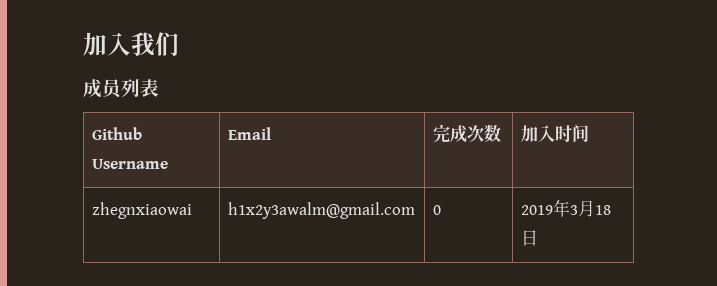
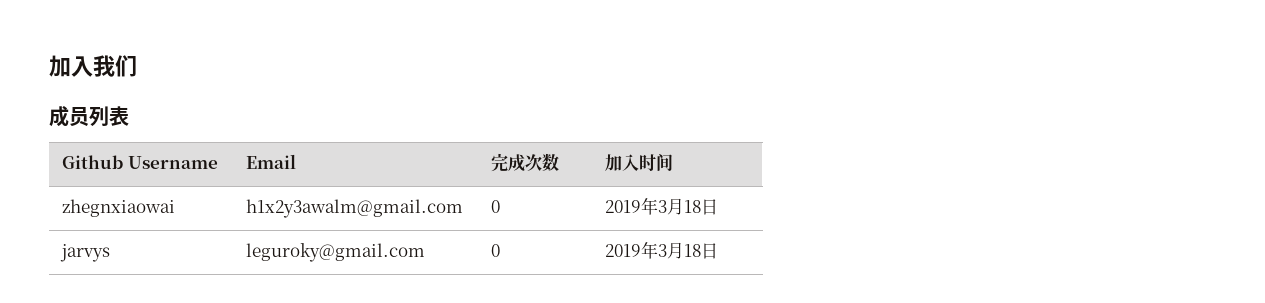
(538, 238) none -> [60,244,111,262] [246,243,426,262] [491,244,501,257] [605,241,719,259] // jarvys | leguroky@gmail.com | 0 | 2019年3月18日

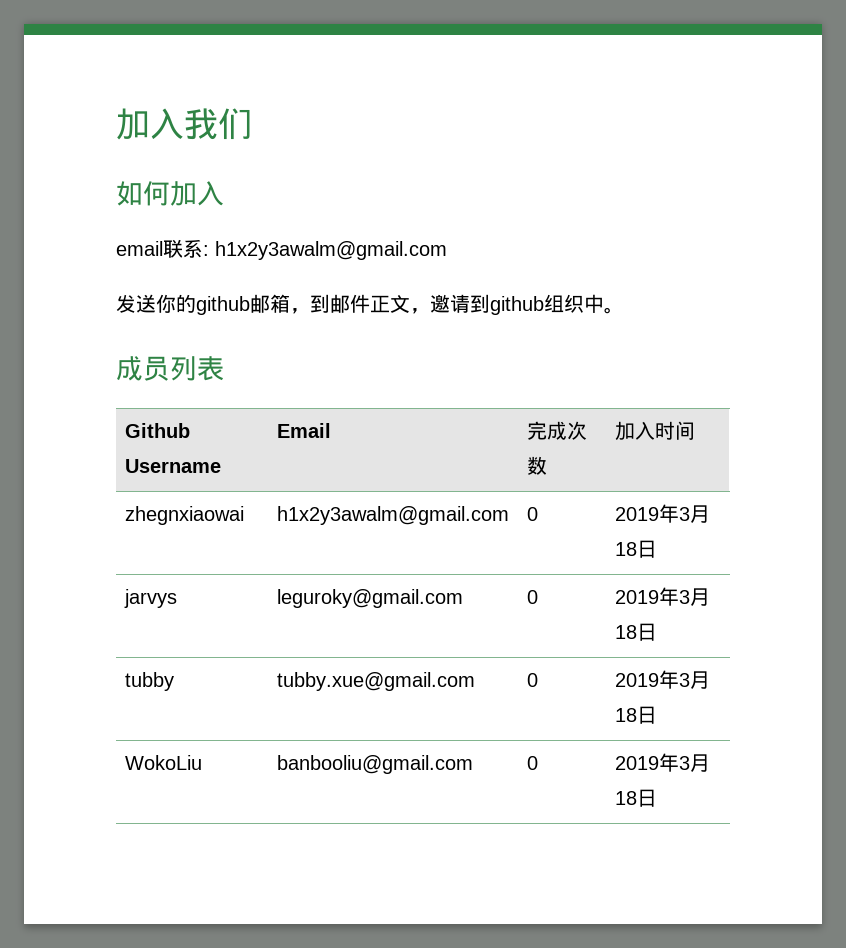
(137, 66) none -> [116,181,224,206] [116,239,447,260] [116,294,624,315] // 如何加入 // email联系: h1x2y3awalm@gmail.com // 发送你的github邮箱，到邮件正文，邀请到github组织中。
(719, 251) none -> [124,672,174,691] [276,672,475,691] [526,673,538,687] [614,670,710,689] [614,706,657,724] [124,755,202,770] [276,755,473,774] [526,756,538,770] [614,753,710,772] [614,789,657,807] // tubby | tubby.xue@gmail.com | 0 | 2019年3月18日 // WokoLiu | banbooliu@gmail.com | 0 | 2019年3月18日

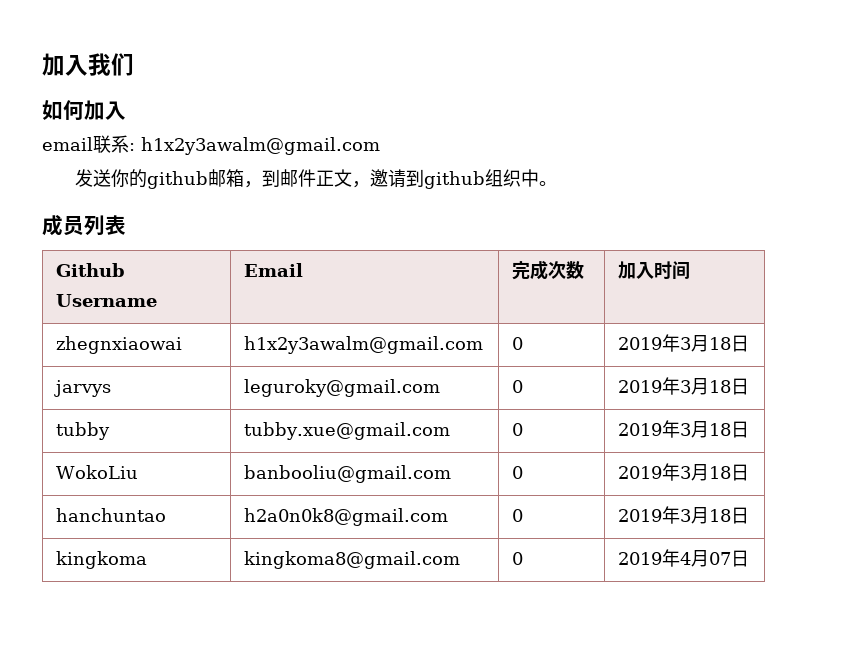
(657, 798) none -> [55,508,166,522] [243,508,448,526] [511,509,523,522] [617,506,749,524] [55,551,147,569] [243,551,460,569] [511,552,523,565] [617,549,749,567] // hanchuntao | h2a0n0k8@gmail.com | 0 | 2019年3月18日 // kingkoma | kingkoma8@gmail.com | 0 | 2019年4月07日

